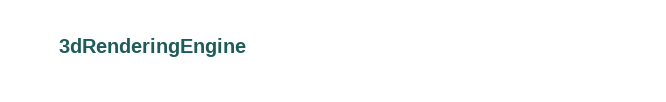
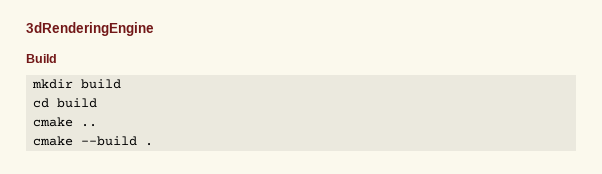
(246, 47) none -> [26,54,57,63] [31,79,121,89] [32,98,97,108] [32,117,97,127] [32,136,153,146] // Build // mkdir build // cd build // cmake .. // cmake --build .

